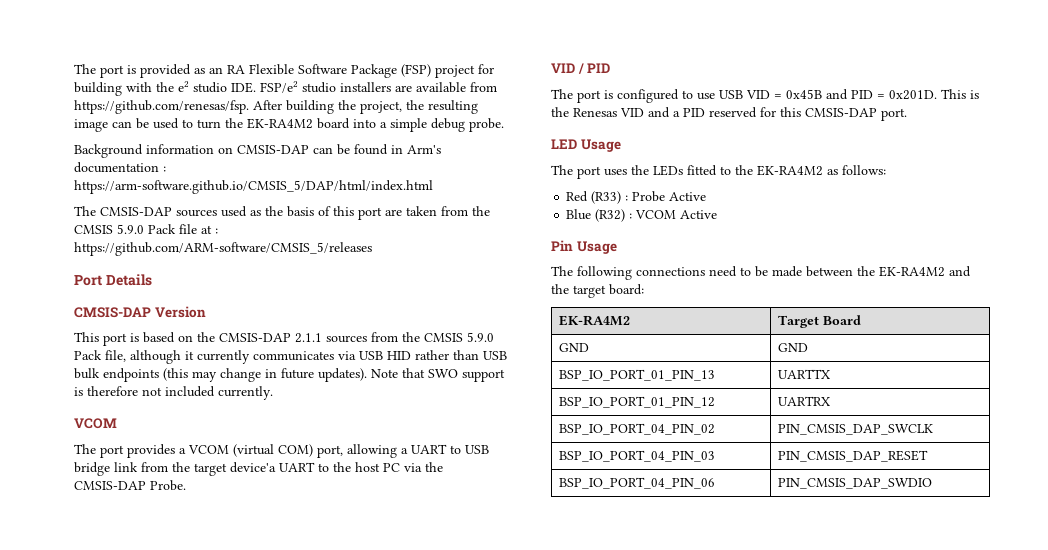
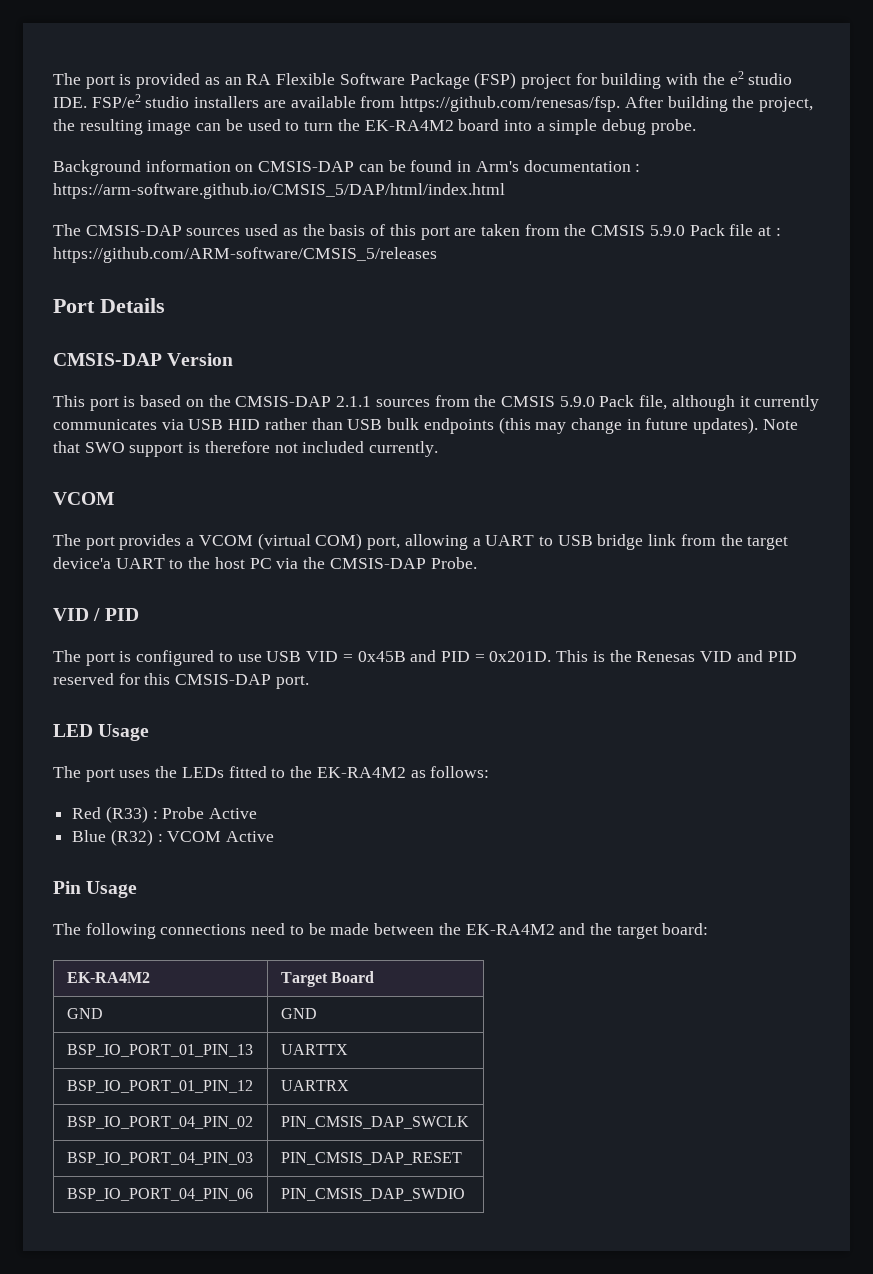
[673,111,680,117] a -> (763, 656) none

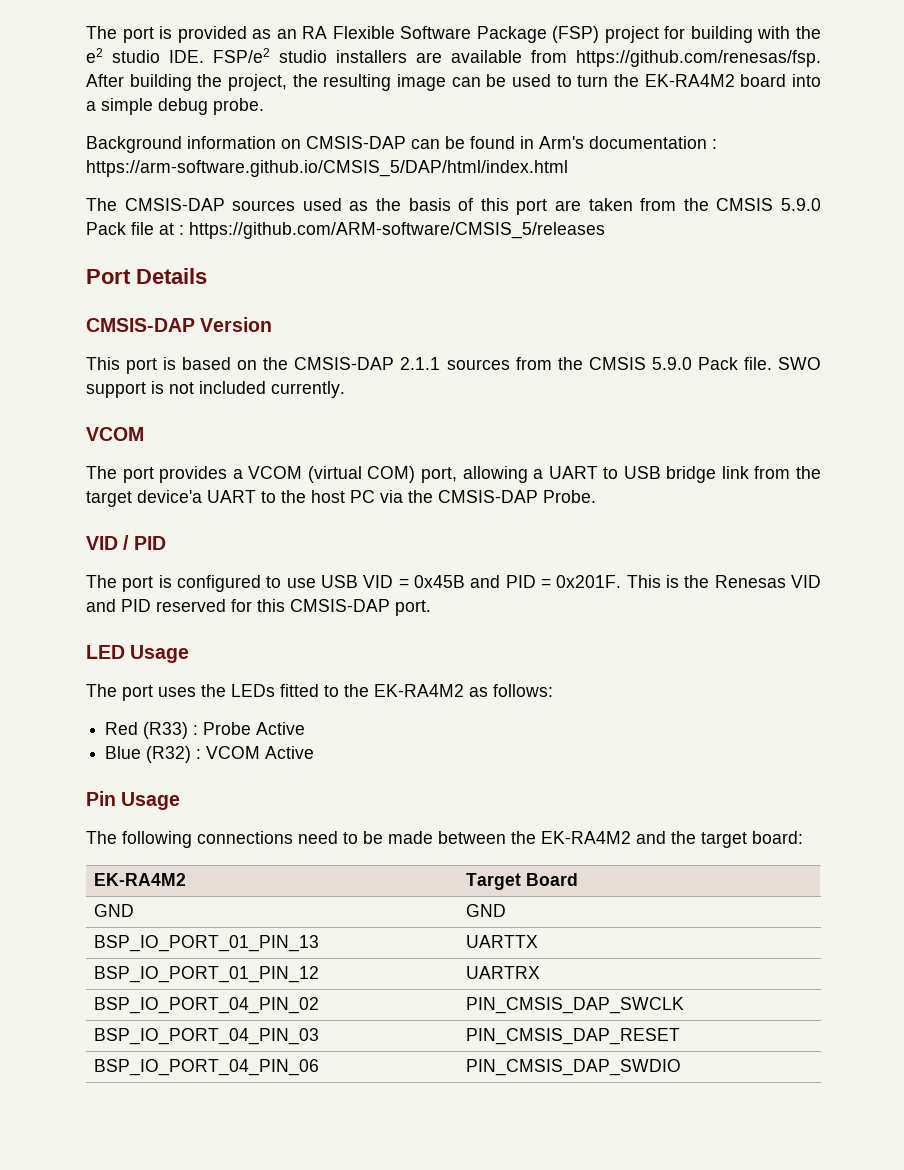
[639,395,820,411] [53,417,798,434] [53,441,80,453] file, although it currently communicates via USB HID rather than USB bulk endpoints (this may change in future updates). Note that -> [743,357,772,370] file.
[204,441,270,453] therefore -> (164, 387) none
[489,651,552,662] 0x201D. -> [556,575,622,588] 0x201F.

